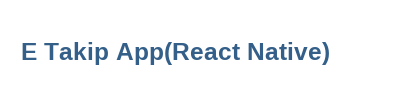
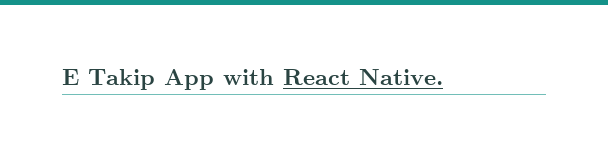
[116,42,330,65] App(React Native) -> [164,69,443,90] App with React Native.

